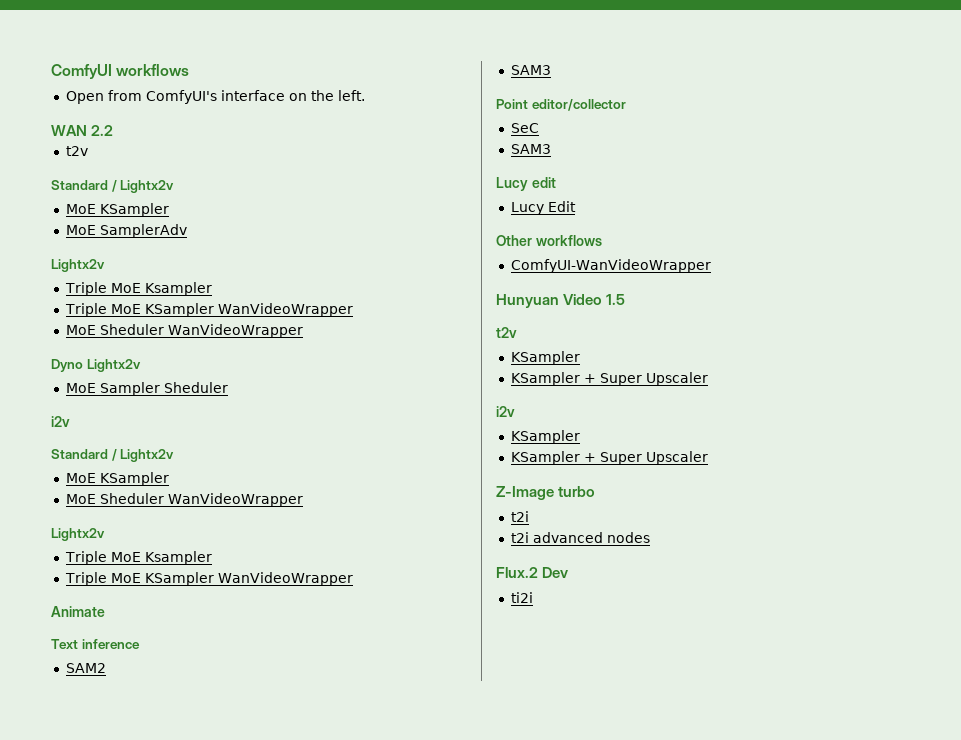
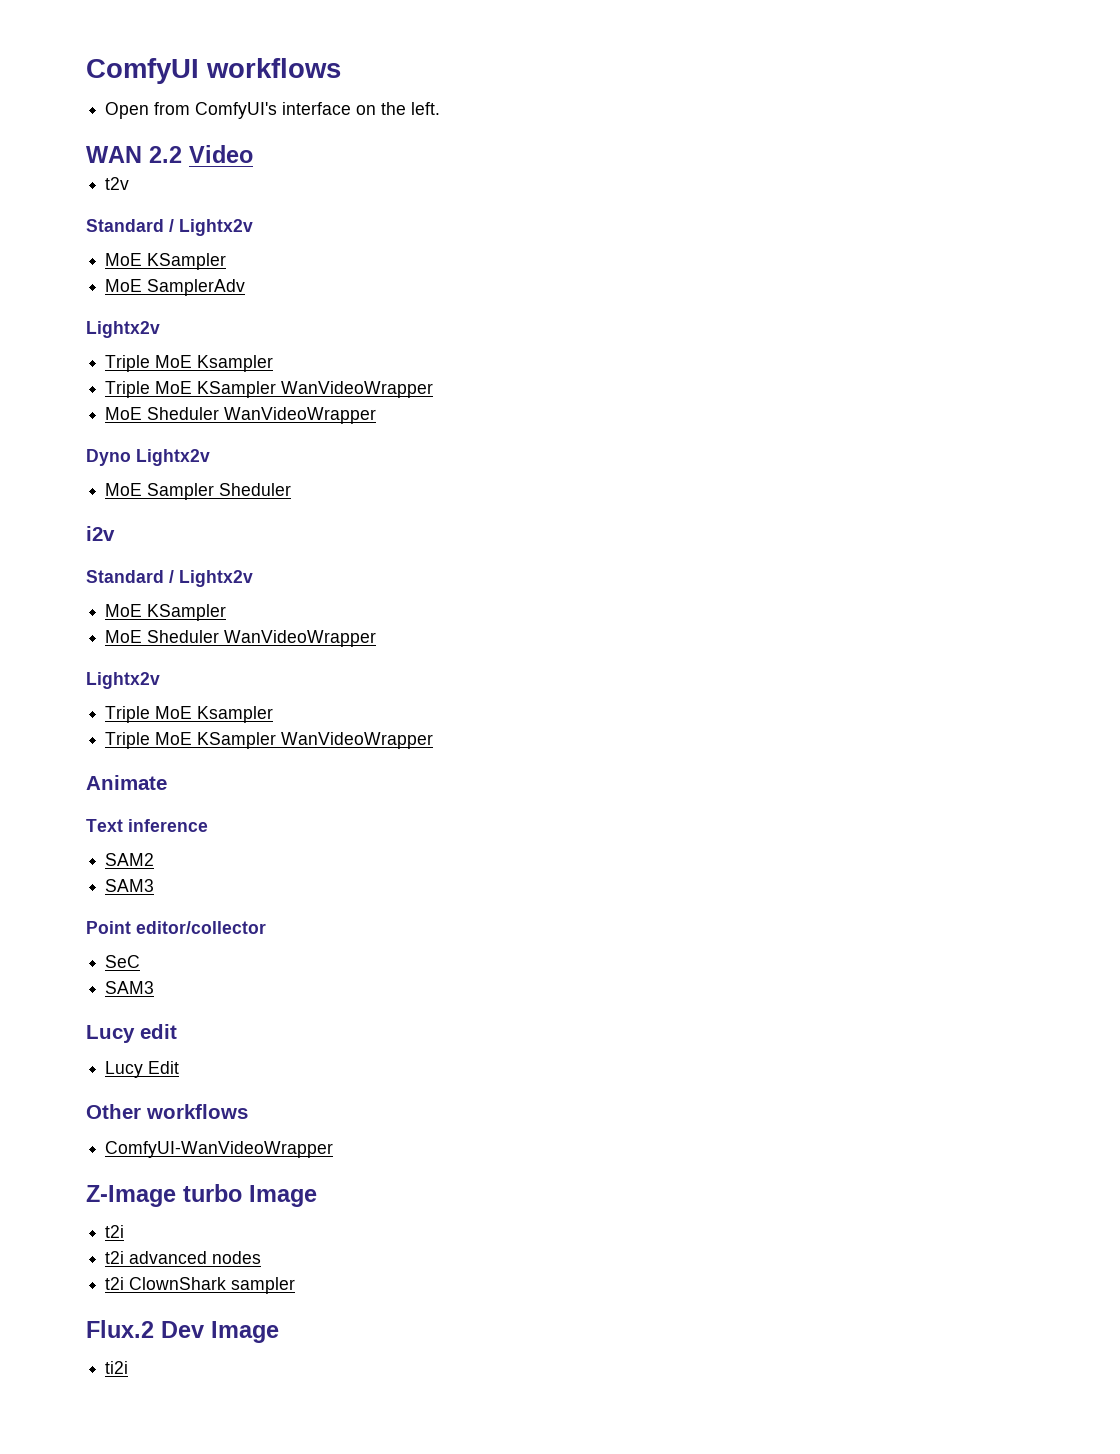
(114, 130) none -> [189,145,253,163] Video
[496,294,626,308] [496,327,517,338] [510,351,580,365] [510,372,708,386] [496,406,515,417] [510,430,580,444] [510,451,708,465] // Hunyuan Video 1.5 // t2v // KSampler // KSampler + Super Upscaler // i2v // KSampler // KSampler + Super Upscaler -> (334, 1149) none
(596, 491) none -> [249,1185,317,1207] Image
(650, 537) none -> [105,1277,296,1294] // t2i ClownShark sampler
(569, 572) none -> [211,1321,279,1343] Image

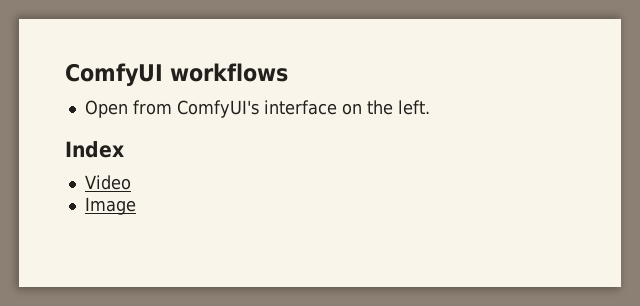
[86,146,182,163] WAN 2.2 -> [65,141,124,158] Index //
[105,177,130,190] [86,219,253,236] [105,253,227,270] [105,279,246,296] [86,321,160,338] [105,355,274,372] [105,381,434,398] [105,407,377,424] [86,449,210,466] [105,483,292,500] [86,526,115,541] [86,570,253,587] [105,604,227,621] [105,630,377,647] [86,672,160,689] [105,706,274,723] [105,732,434,749] [86,775,167,790] [86,819,208,832] [105,853,155,866] [105,879,155,892] [86,921,266,934] [105,955,141,968] [105,981,155,994] [86,1024,177,1043] [105,1061,180,1078] [86,1104,248,1119] [105,1141,334,1158] [86,1184,317,1207] [105,1225,125,1238] [105,1251,262,1264] [105,1277,296,1294] [86,1320,279,1343] [105,1361,129,1374] t2v // Standard / Lightx2v // MoE KSampler // MoE SamplerAdv // Lightx2v // Triple MoE Ksampler // Triple MoE KSampler WanVideoWrapper // MoE Sheduler WanVideoWrapper // Dyno Lightx2v // MoE Sampler Sheduler // i2v // Standard / Lightx2v // MoE KSampler // MoE Sheduler WanVideoWrapper // Lightx2v // Triple MoE Ksampler // Triple MoE KSampler WanVideoWrapper // Animate // Text inference // SAM2 // SAM3 // Point editor/collector // SeC // SAM3 // Lucy edit // Lucy Edit // Other workflows // ComfyUI-WanVideoWrapper // Z-Image turbo Image // t2i // t2i advanced nodes // t2i ClownShark sampler // Flux.2 Dev Image // ti2i -> [84,197,136,215] Image

